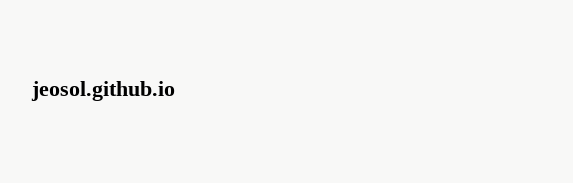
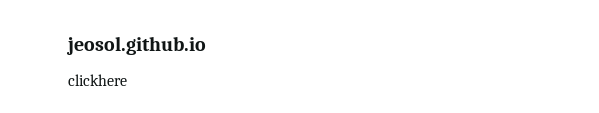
(175, 91) none -> [68,74,127,86] // clickhere

